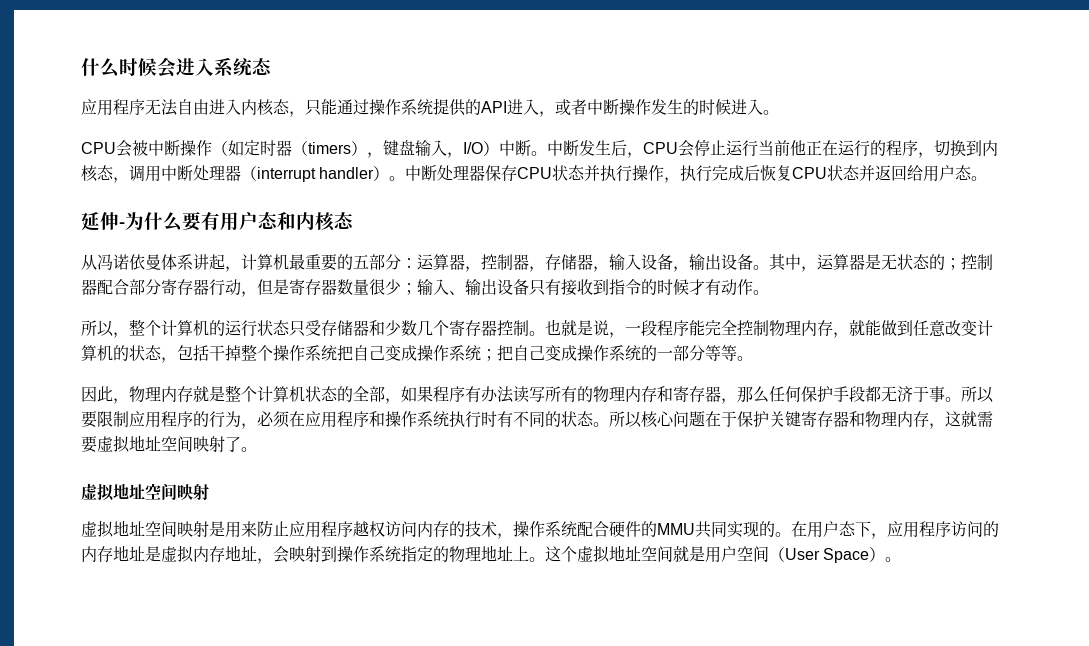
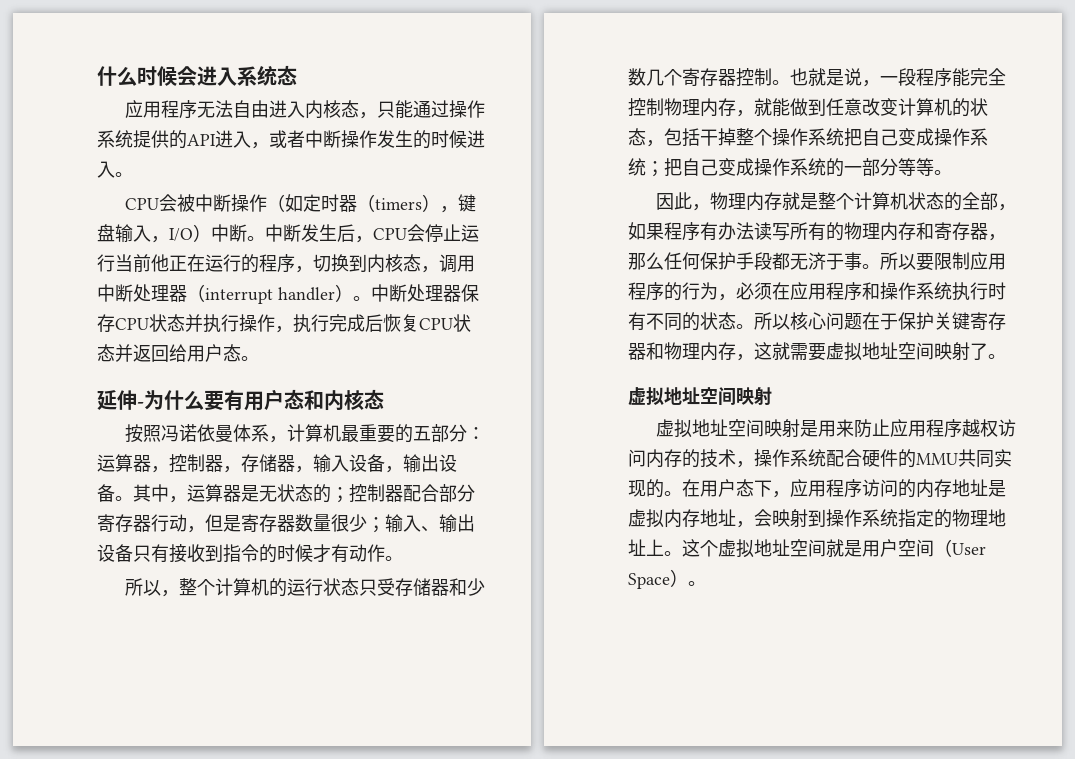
[81,254,97,270] 从 -> [125,424,162,443] 按照
[193,254,225,270] 讲起 -> (270, 433) none

